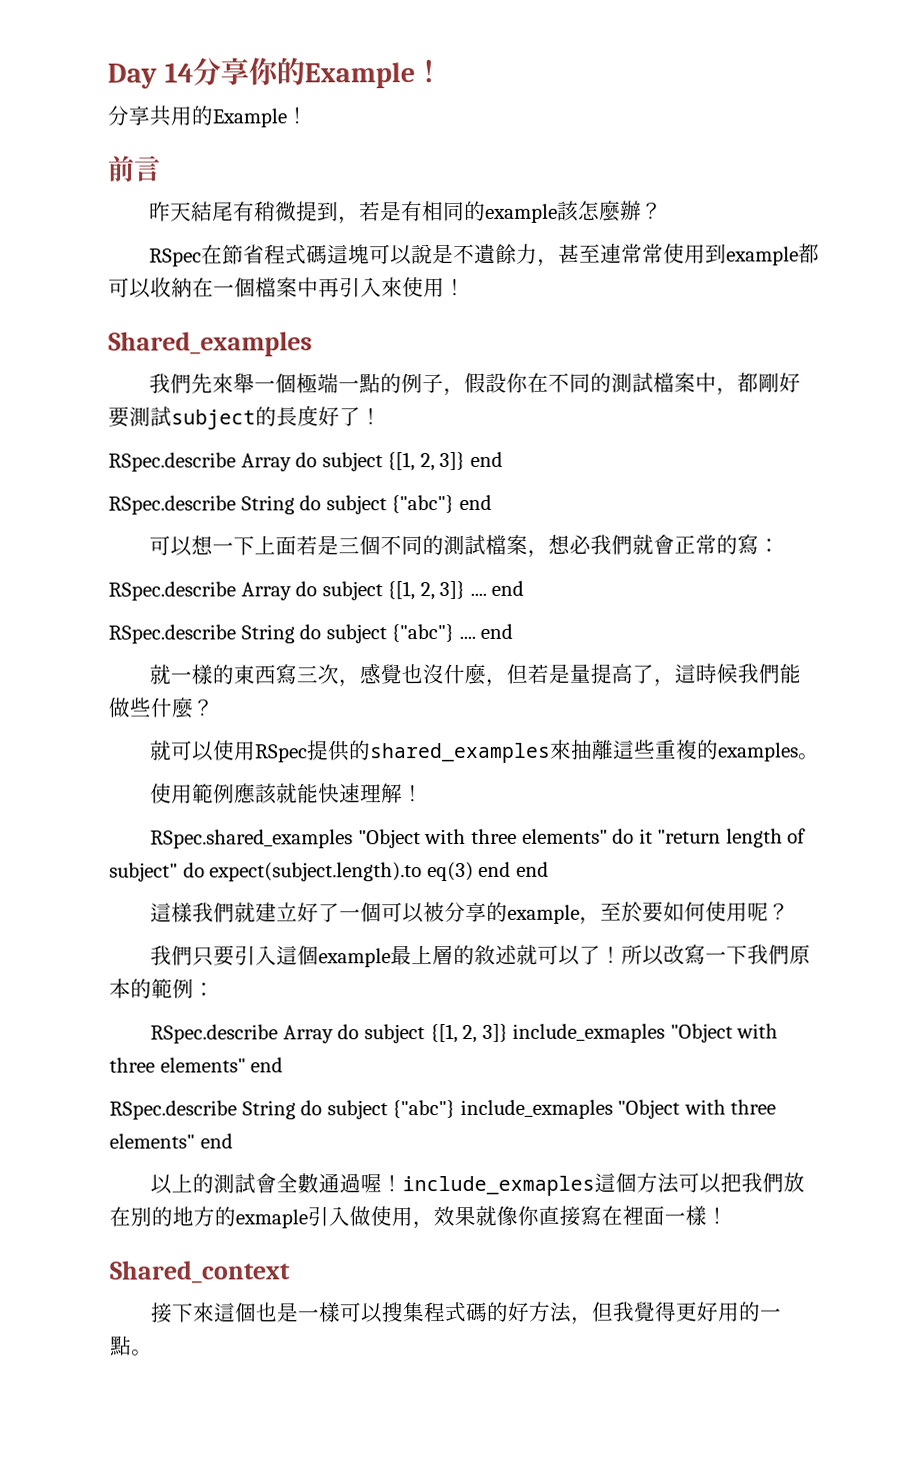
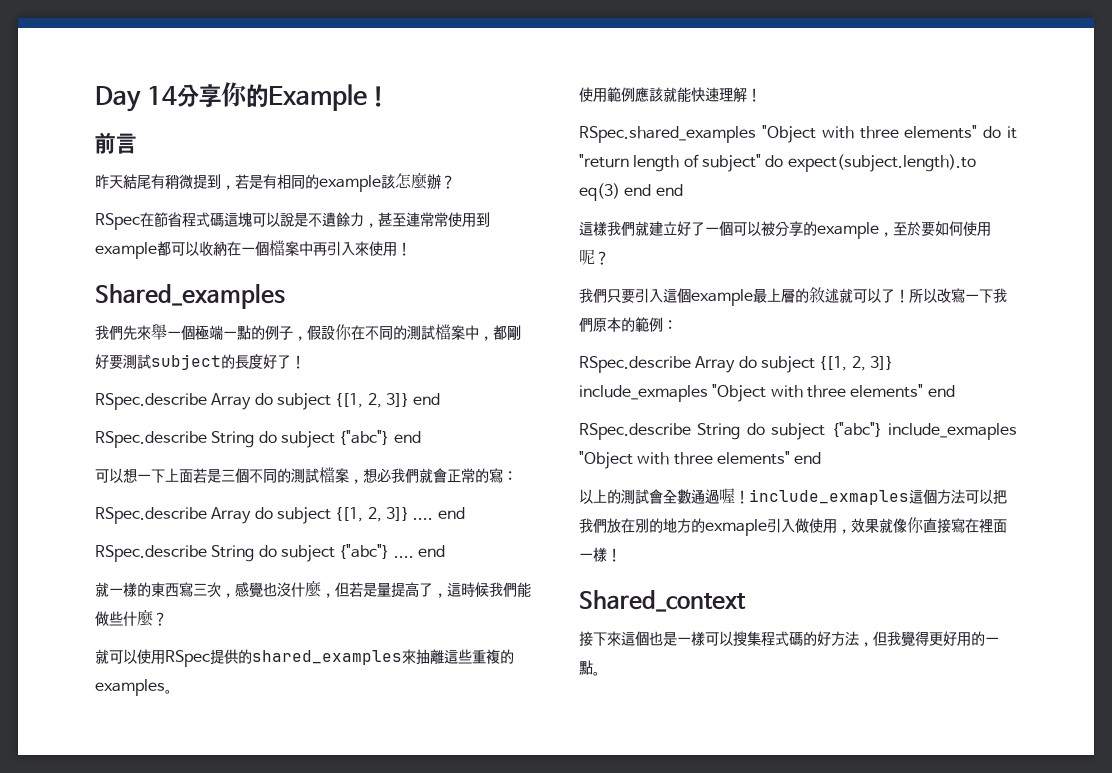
[107,105,308,128] // 分享共用的Example！ -> (389, 96) none

